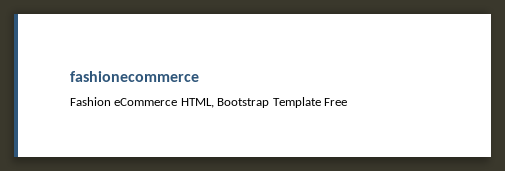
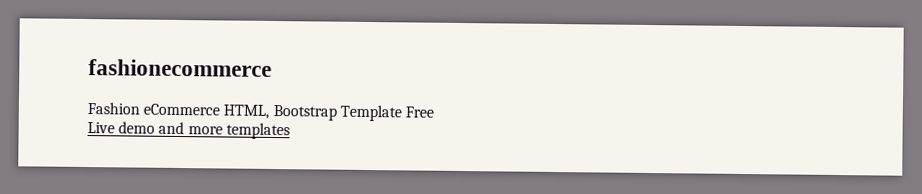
(347, 102) none -> [87,121,290,140] // Live demo and more templates

